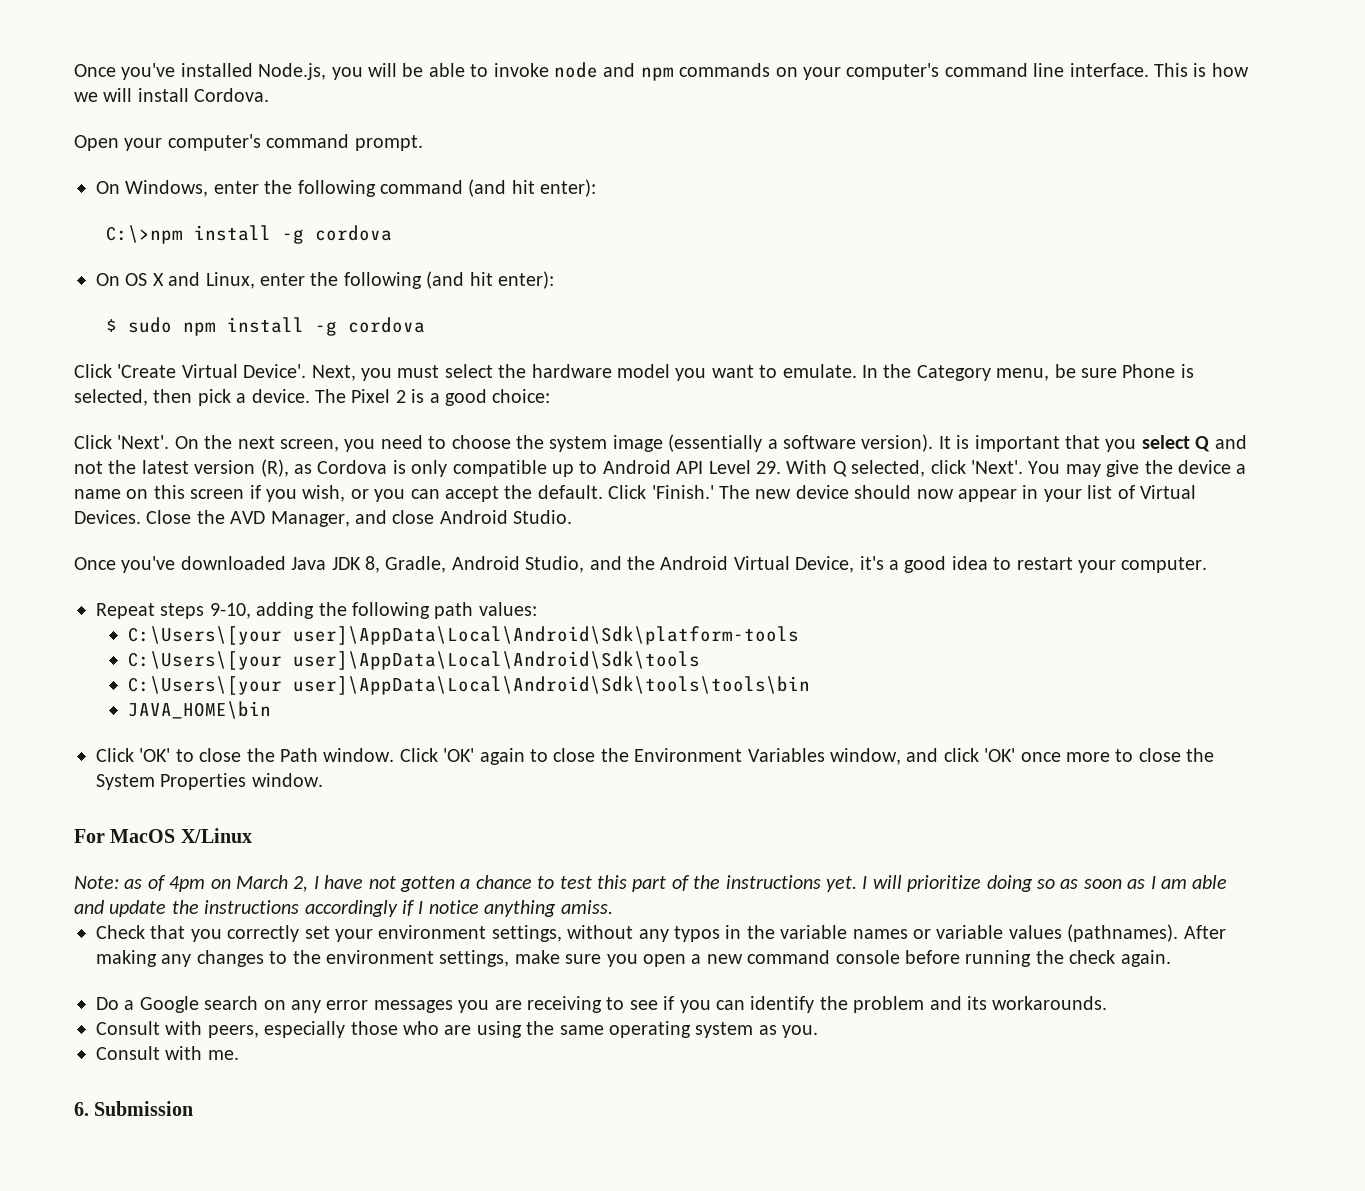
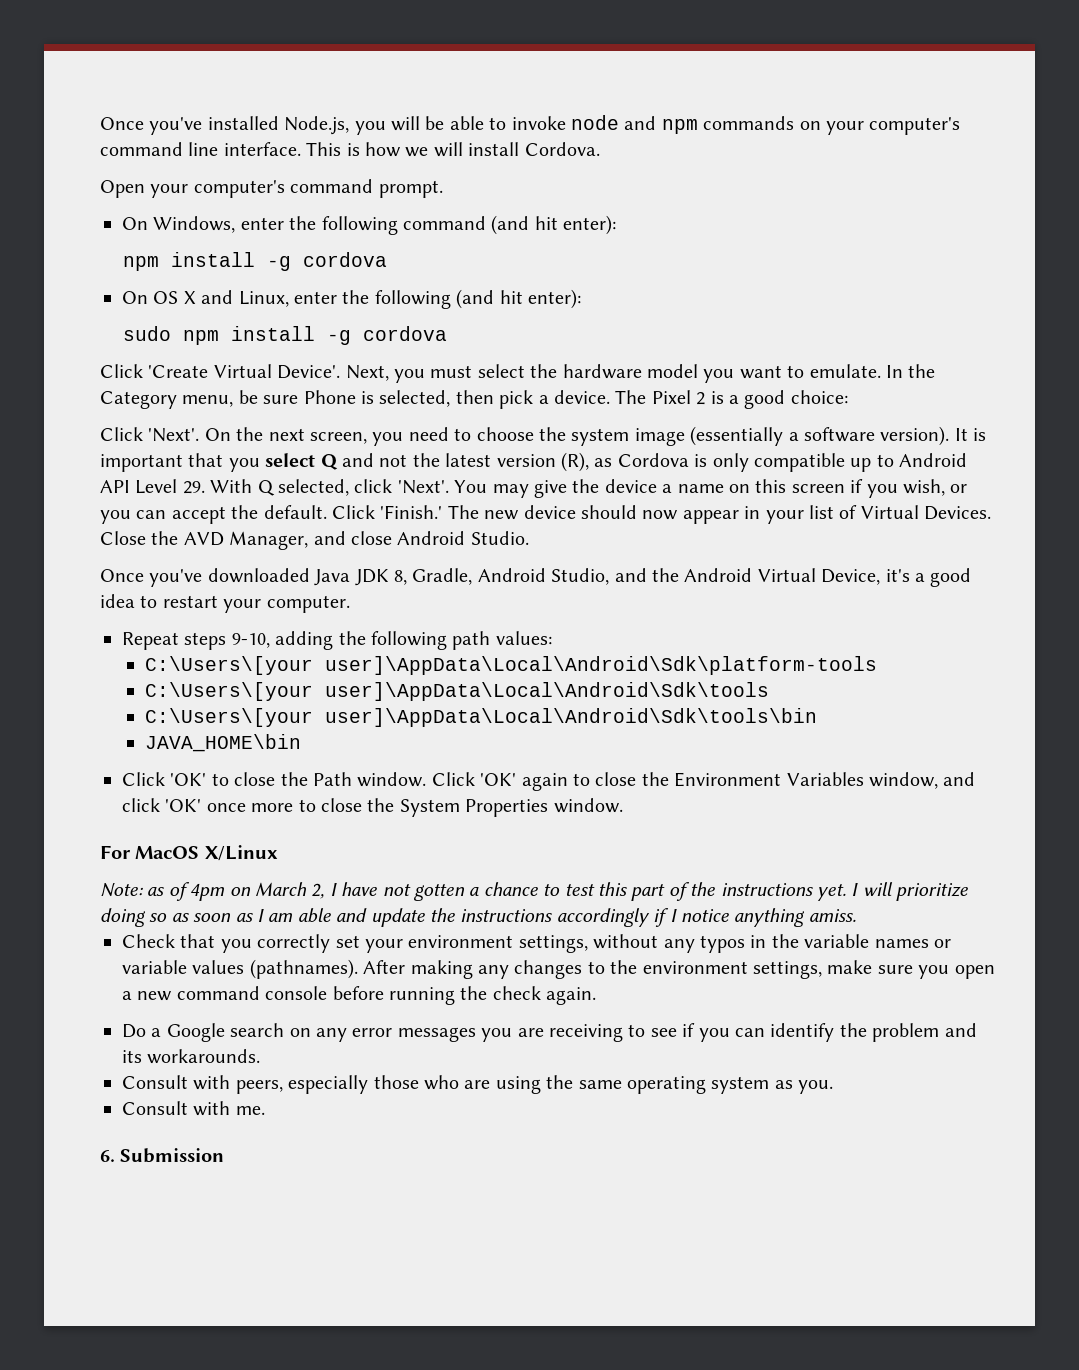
[106,225,184,244] C:\>npm -> [123,256,160,271] npm
[106,319,118,332] $ -> (581, 299) none
[293,676,811,695] user]\AppData\Local\Android\Sdk\tools\tools\bin -> [325,708,818,727] user]\AppData\Local\Android\Sdk\tools\bin

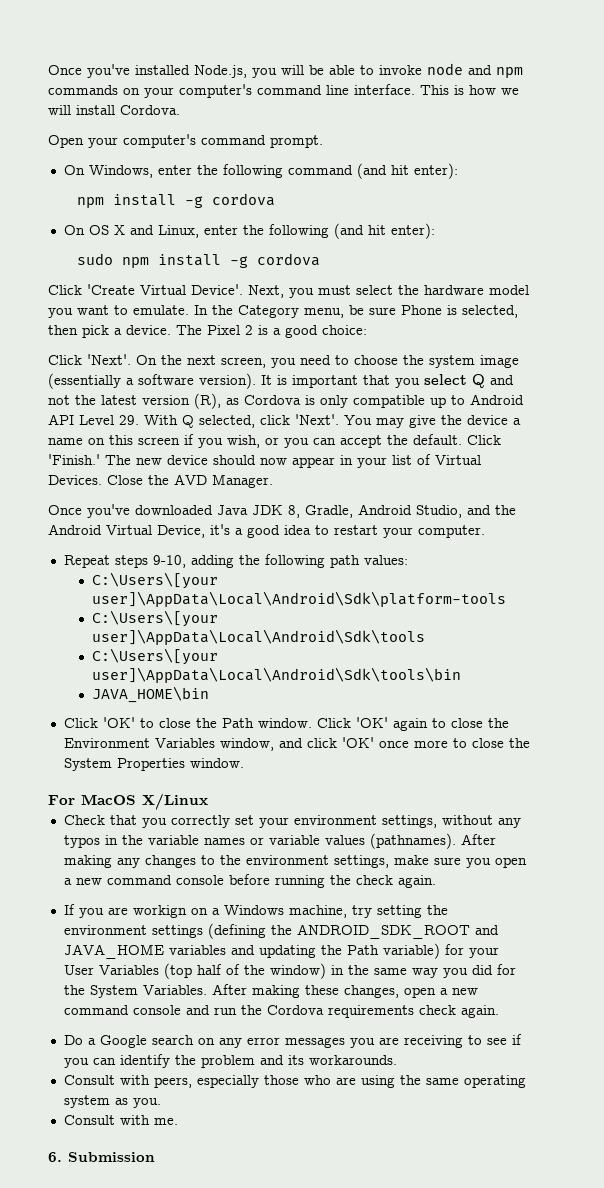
[229,531,529,550] Manager, and close Android Studio. -> [212,474,273,488] Manager.
[100,882,969,901] [100,908,856,927] // Note: as of 4pm on March 2, I have not gotten a chance to test this part of the instructions yet. I will prioritize doing so as soon as I am able and update the instructions accordingly if I notice anything amiss. -> (208, 801) none
(597, 996) none -> [63,904,448,918] [63,923,499,939] [63,943,499,959] [63,963,516,979] [63,984,478,998] [63,1005,499,1018] // If you are workign on a Windows machine, try setting the environment settings (defining the ANDROID_SDK_ROOT and JAVA_HOME variables and updating the Path variable) for your User Variables (top half of the window) in the same way you did for the System Variables. After making these changes, open a new command console and run the Cordova requirements check again.

